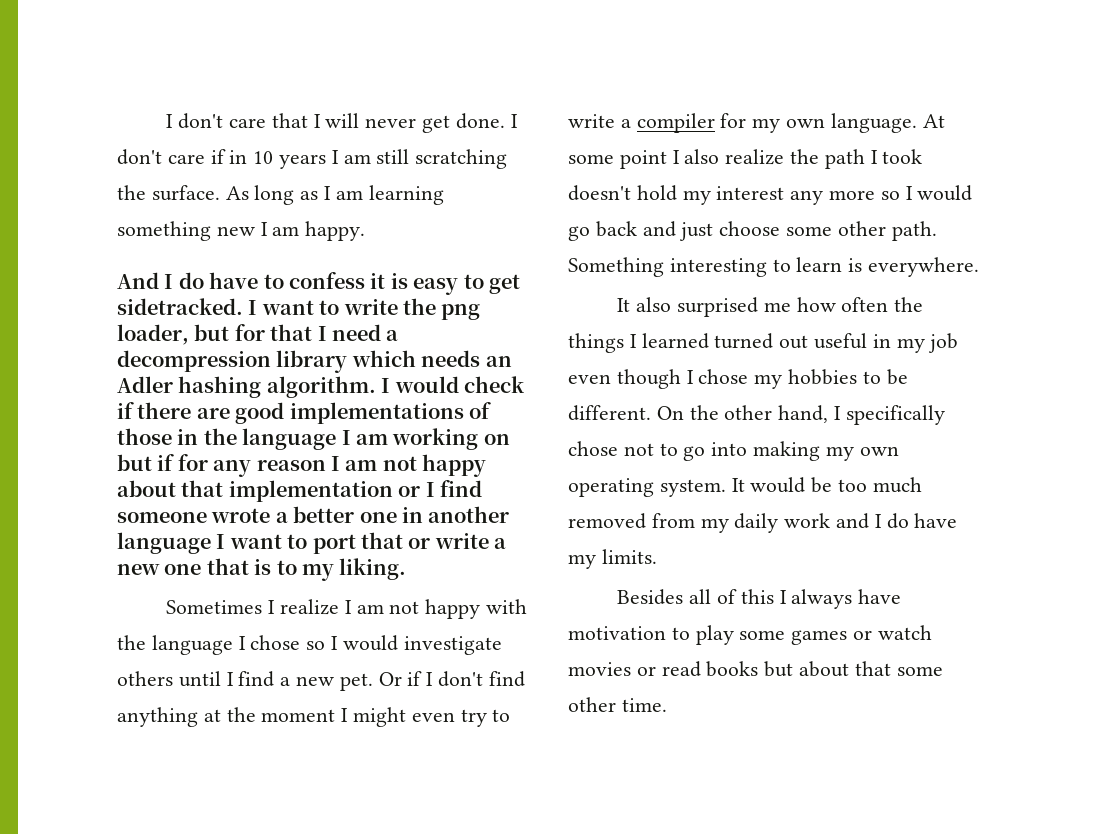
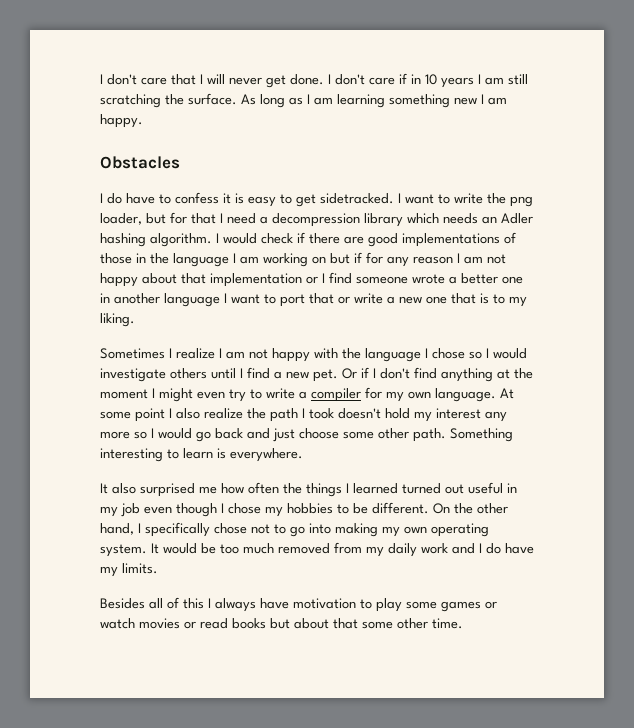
[117,272,159,289] And -> [100,156,180,169] Obstacles //

